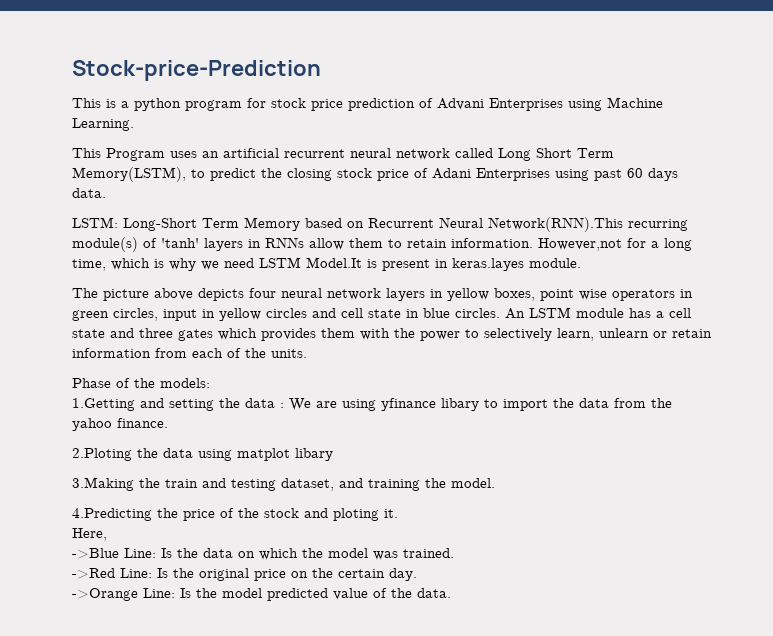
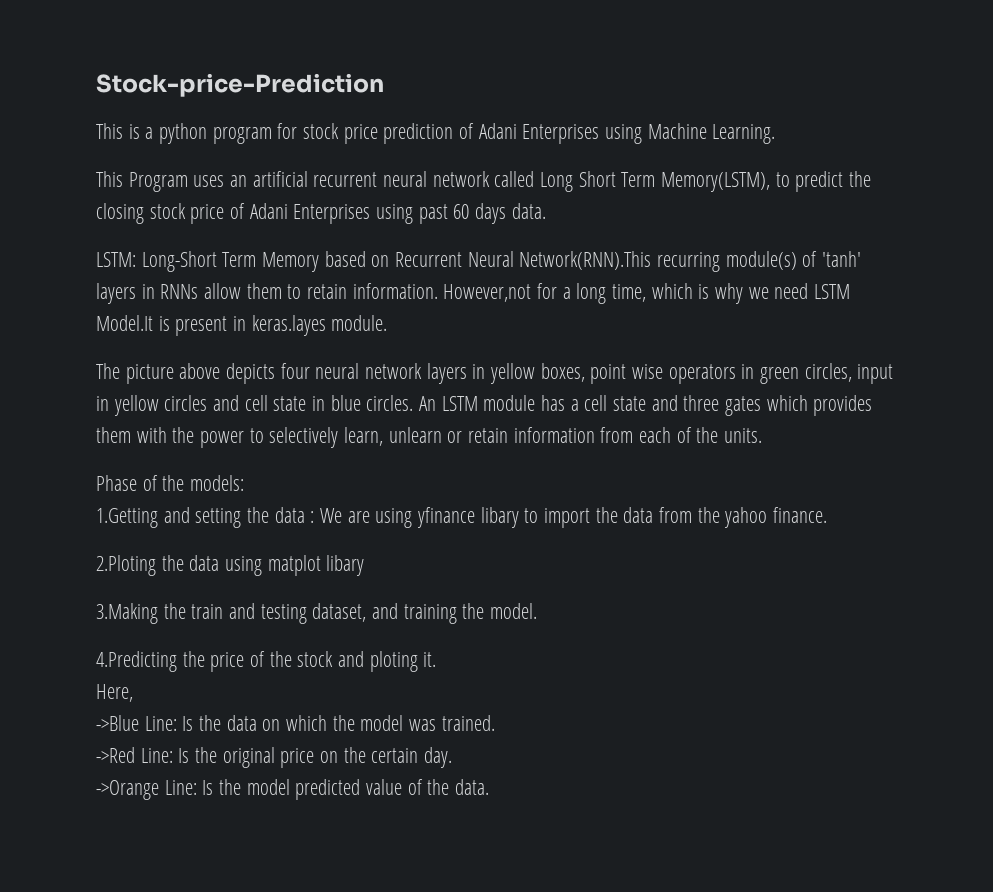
[437,98,484,110] Advani -> [478,123,517,139] Adani

